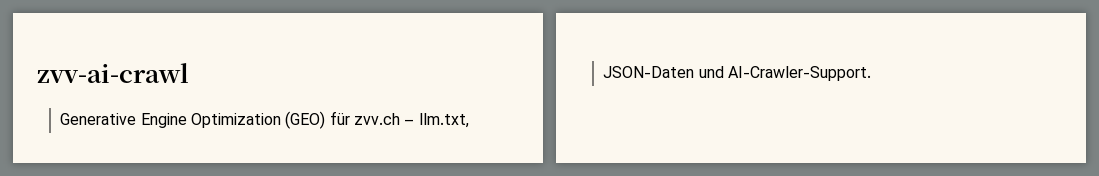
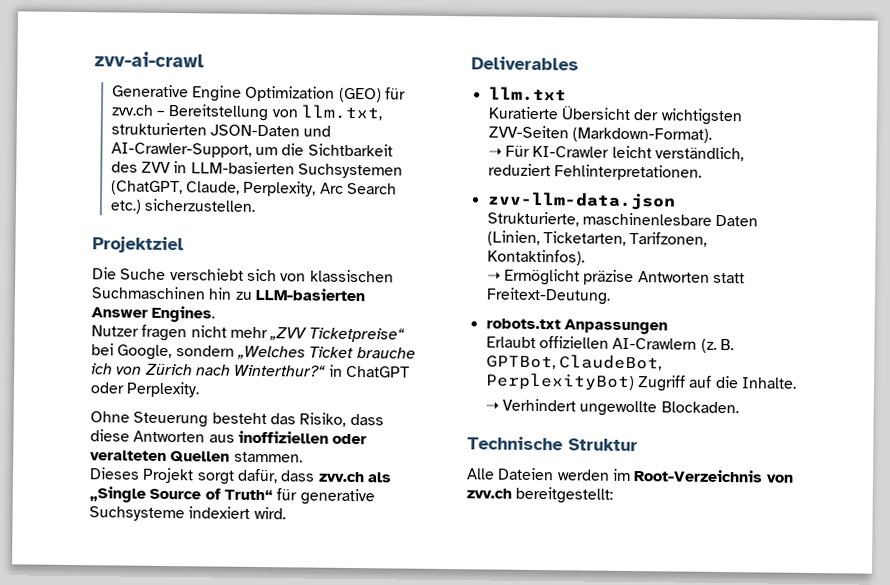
[418,113,469,128] [603,66,871,81] llm.txt, JSON-Daten und AI-Crawler-Support. -> [168,104,384,122] [110,122,332,137] [110,142,393,158] [110,161,404,179] [110,180,398,197] [109,198,256,214] [92,236,184,254] [92,267,394,283] [91,286,366,302] [91,305,216,323] [91,324,405,343] [91,343,416,361] [91,363,410,378] [90,381,201,398] [90,411,384,428] [90,429,368,445] [90,450,303,463] [89,467,392,485] [89,486,375,506] [89,506,286,522] [471,56,579,71] [488,86,567,102] [487,106,743,126] [487,125,713,143] [487,145,745,162] [487,163,703,181] [486,191,676,211] [486,211,759,227] [486,230,708,247] [486,249,585,266] [486,268,746,286] [485,287,611,305] [485,318,668,335] [485,336,735,353] [485,354,663,371] [484,372,798,392] [484,398,739,417] [467,436,638,452] [466,467,794,483] [466,486,614,504] Bereitstellung von llm.txt, strukturierten JSON-Daten und AI-Crawler-Support, um die Sichtbarkeit des ZVV in LLM-basierten Suchsystemen (ChatGPT, Claude, Perplexity, Arc Search etc.) sicherzustellen. // Projektziel // Die Suche verschiebt sich von klassischen Suchmaschinen hin zu LLM-basierten Answer Engines. // Nutzer fragen nicht mehr „ZVV Ticketpreise“ bei Google, sondern „Welches Ticket brauche ich von Zürich nach Winterthur?“ in ChatGPT oder Perplexity. // Ohne Steuerung besteht das Risiko, dass diese Antworten aus inoffiziellen oder veralteten Quellen stammen. // Dieses Projekt sorgt dafür, dass zvv.ch als „Single Source of Truth“ für generative Suchsysteme indexiert wird. // Deliverables // llm.txt // Kuratierte Übersicht der wichtigsten ZVV-Seiten (Markdown-Format). // ➝ Für KI-Crawler leicht verständlich, reduziert Fehlinterpretationen. // zvv-llm-data.json // Strukturierte, maschinenlesbare Daten (Linien, Ticketarten, Tarifzonen, Kontaktinfos). // ➝ Ermöglicht präzise Antworten statt Freitext-Deutung. // robots.txt Anpassungen // Erlaubt offiziellen AI-Crawlern (z. B. GPTBot, ClaudeBot, PerplexityBot) Zugriff auf die Inhalte. // ➝ Verhindert ungewollte Blockaden. // Technische Struktur // Alle Dateien werden im Root-Verzeichnis von zvv.ch bereitgestellt:

